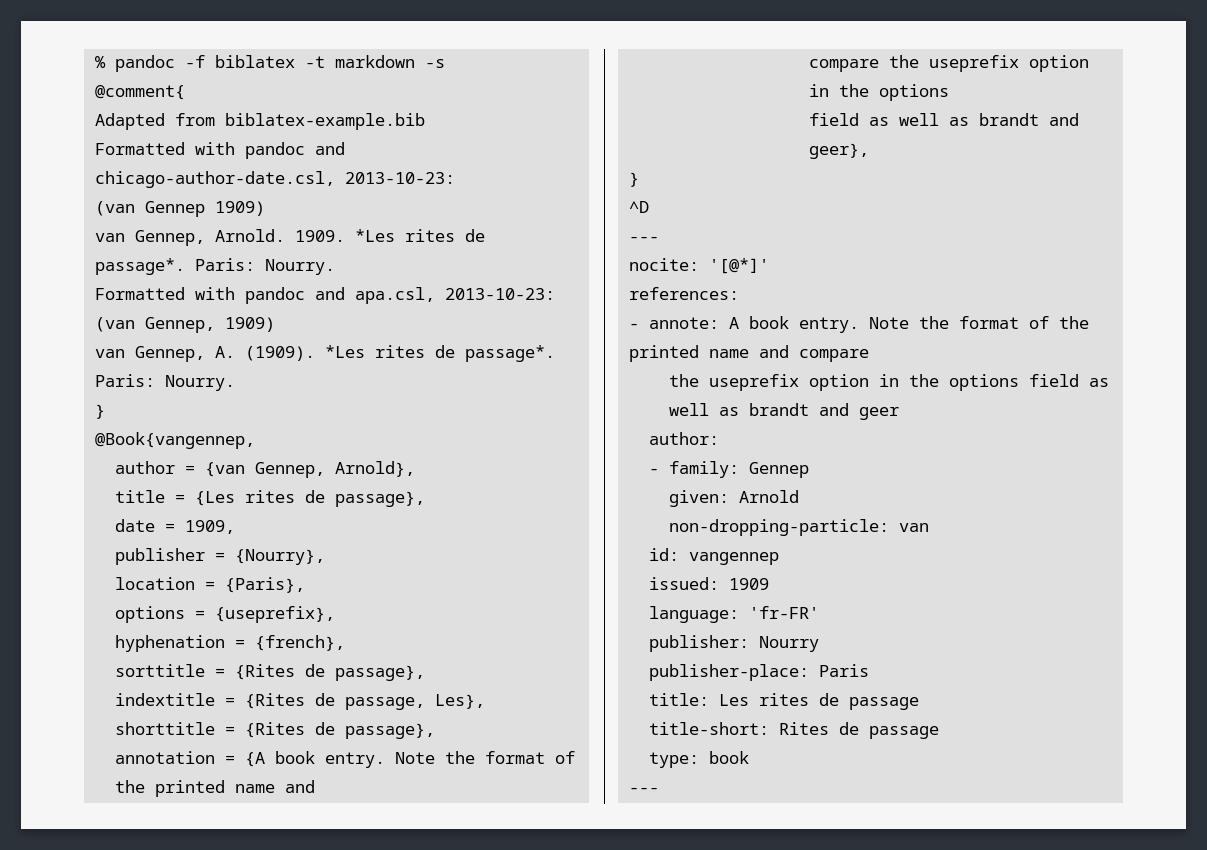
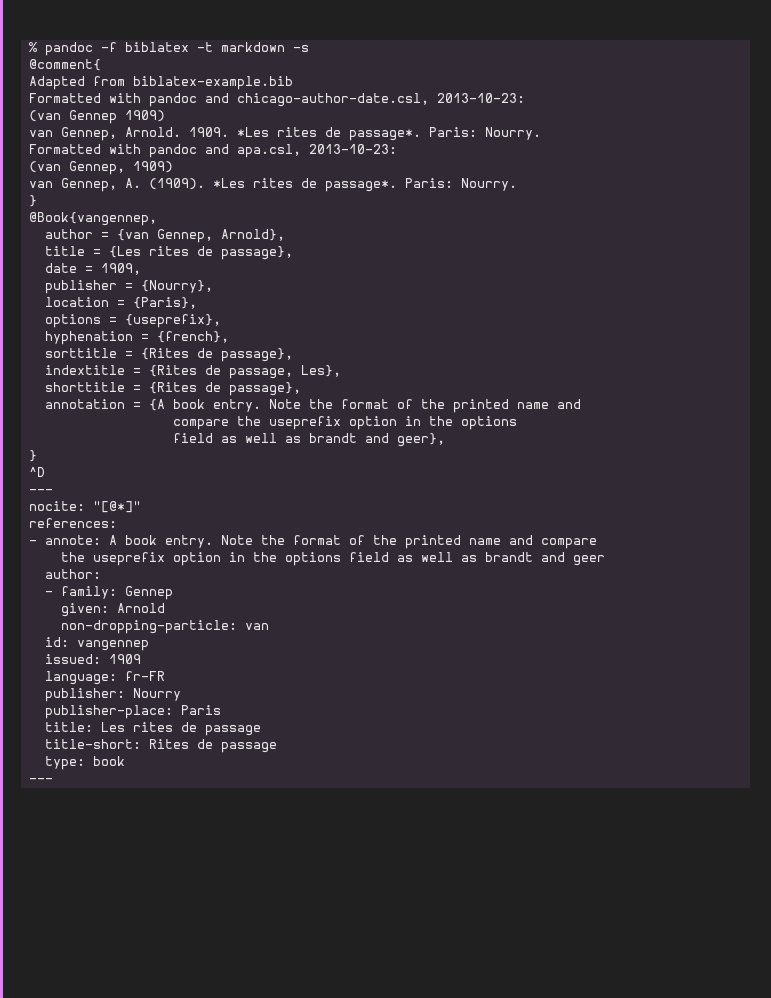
[708,258,769,274] '[@*]' -> [93,501,142,513] "[@*]"
[748,606,819,619] 'fr-FR' -> [125,671,166,681] fr-FR

